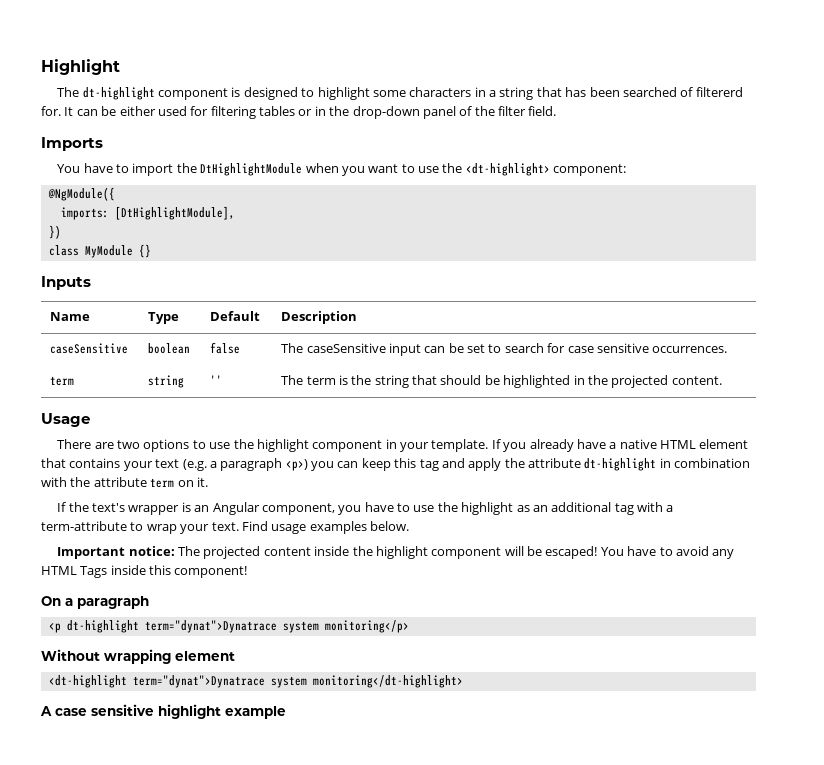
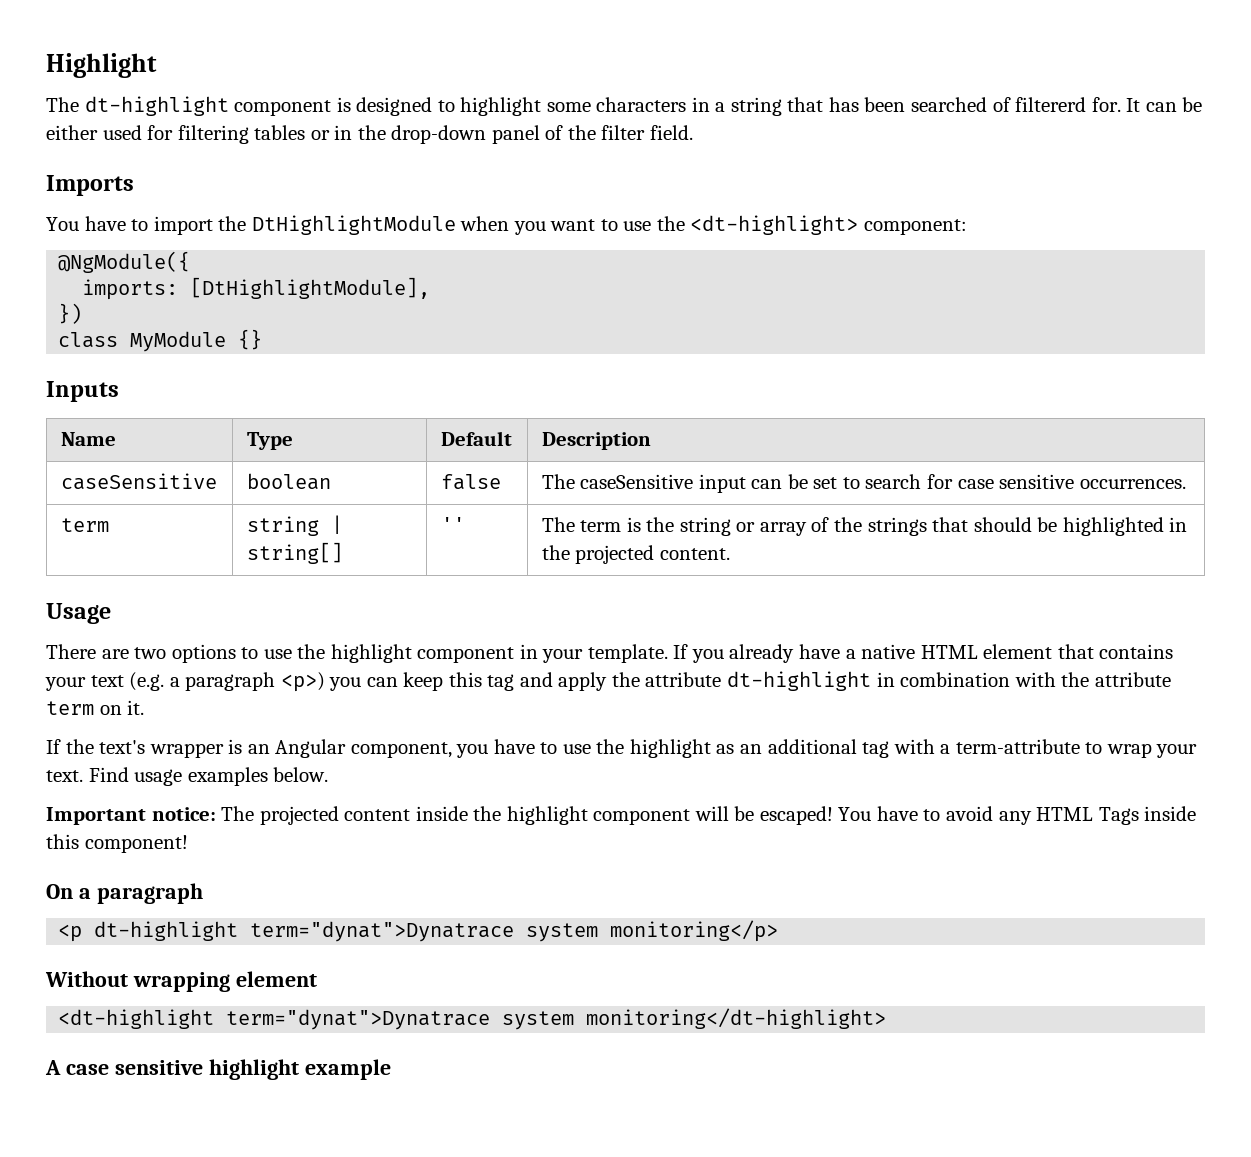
(185, 381) none -> [330,515,343,534] [246,542,343,564] | string[]
(409, 381) none -> [736,517,927,536] or array of the strings

